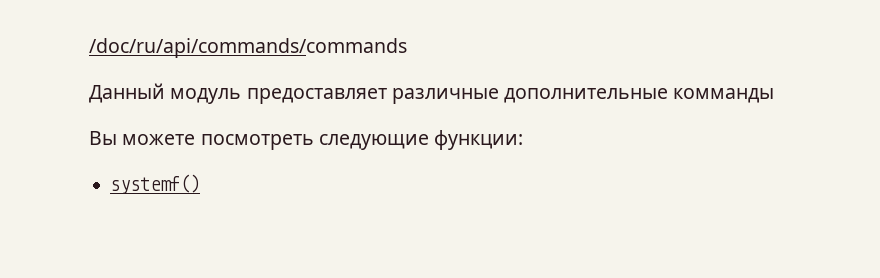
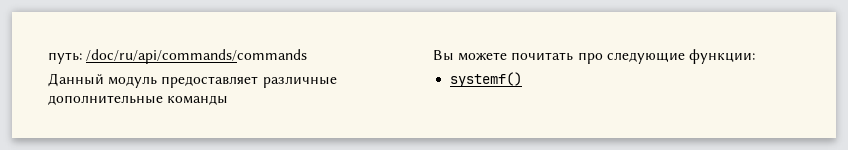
(89, 48) none -> [48,52,82,64] путь:
[673,88,775,103] комманды -> [167,95,229,105] команды
[200,134,314,150] посмотреть -> [511,52,603,64] почитать про

